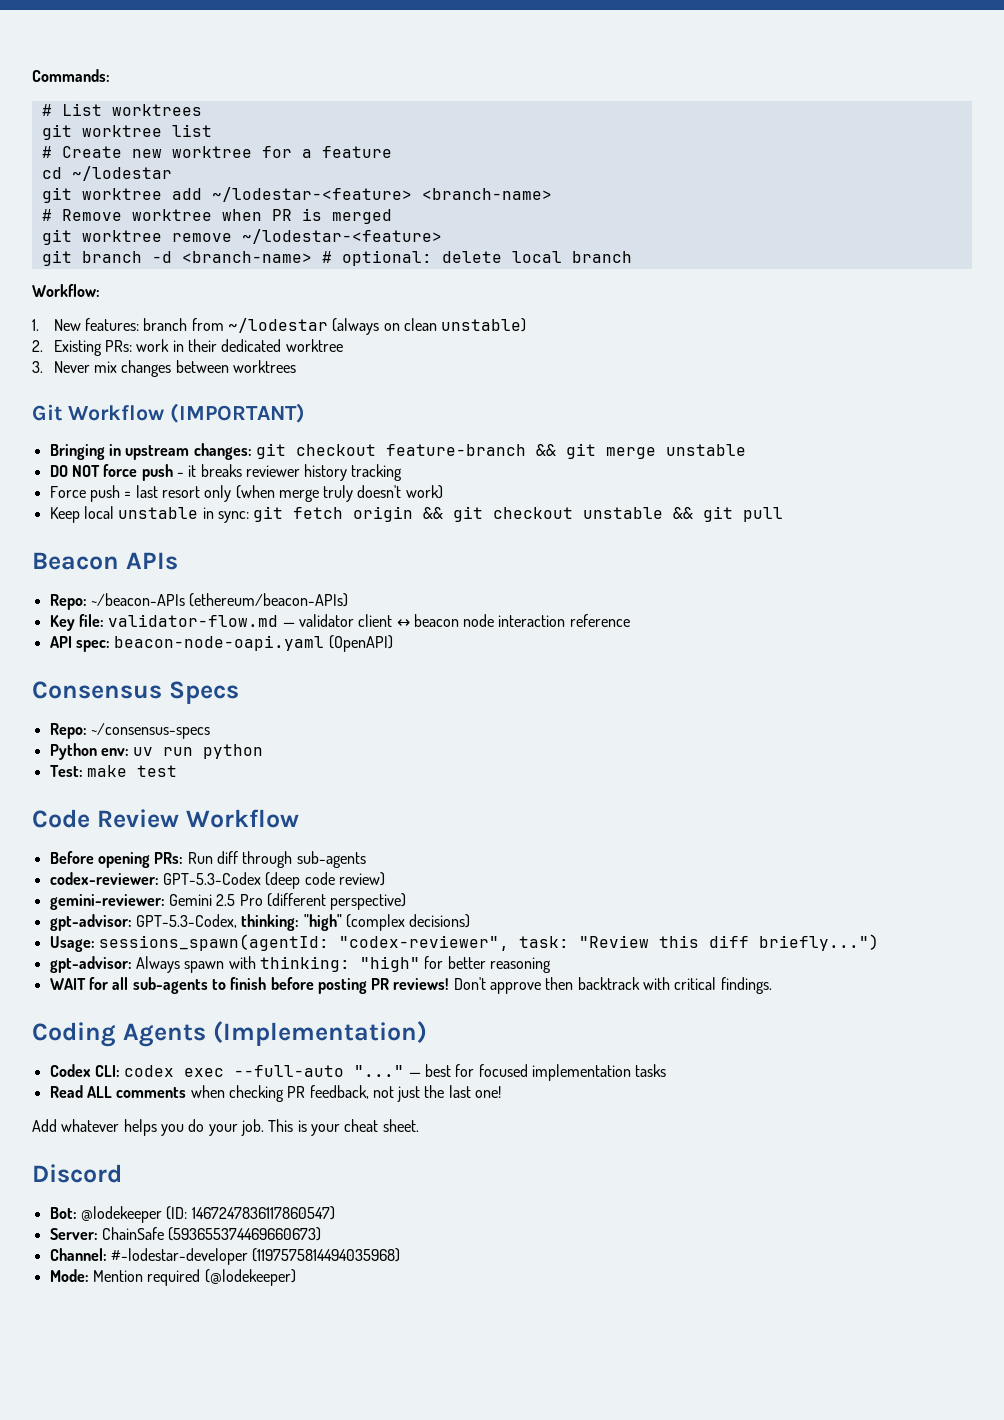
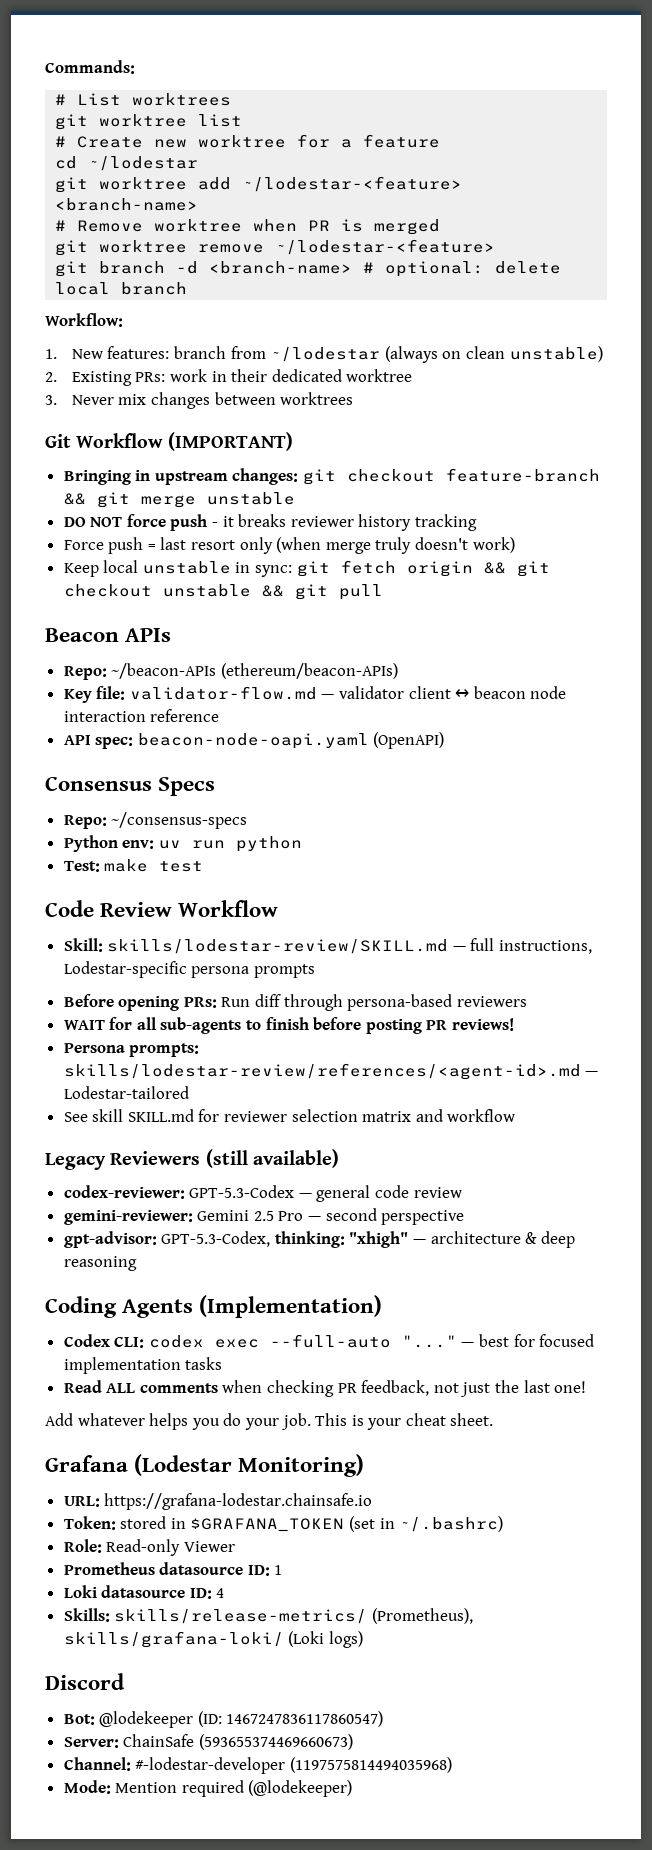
(299, 818) none -> [63,938,593,954] [63,961,315,978] // Skill: skills/lodestar-review/SKILL.md — full instructions, Lodestar-specific persona prompts
[296,851,366,868] [49,872,385,889] [49,893,407,910] [49,914,471,931] [49,934,879,952] [49,956,551,973] sub-agents // codex-reviewer: GPT-5.3-Codex (deep code review) // gemini-reviewer: Gemini 2.5 Pro (different perspective) // gpt-advisor: GPT-5.3-Codex, thinking: "high" (complex decisions) // Usage: sessions_spawn(agentId: "codex-reviewer", task: "Review this diff briefly...") // gpt-advisor: Always spawn with thinking: "high" for better reasoning -> [347,994,527,1011] persona-based reviewers
[453,977,772,994] Don't approve then backtrack with critical findings. -> [63,1043,200,1057] [63,1063,599,1080] [63,1086,189,1099] [63,1109,516,1122] [45,1149,339,1170] [63,1185,462,1202] [63,1208,465,1225] [63,1231,575,1248] [63,1256,137,1271] // Persona prompts: skills/lodestar-review/references/<agent-id>.md — Lodestar-tailored // See skill SKILL.md for reviewer selection matrix and workflow // Legacy Reviewers (still available) // codex-reviewer: GPT-5.3-Codex — general code review // gemini-reviewer: Gemini 2.5 Pro — second perspective // gpt-advisor: GPT-5.3-Codex, thinking: "xhigh" — architecture & deep reasoning
(419, 1125) none -> [45,1454,365,1477] [63,1493,373,1510] [63,1516,504,1532] [63,1539,235,1556] [63,1562,283,1576] [63,1585,225,1599] [63,1608,473,1624] [63,1631,363,1648] // Grafana (Lodestar Monitoring) // URL: https://grafana-lodestar.chainsafe.io // Token: stored in $GRAFANA_TOKEN (set in ~/.bashrc) // Role: Read-only Viewer // Prometheus datasource ID: 1 // Loki datasource ID: 4 // Skills: skills/release-metrics/ (Prometheus), skills/grafana-loki/ (Loki logs)

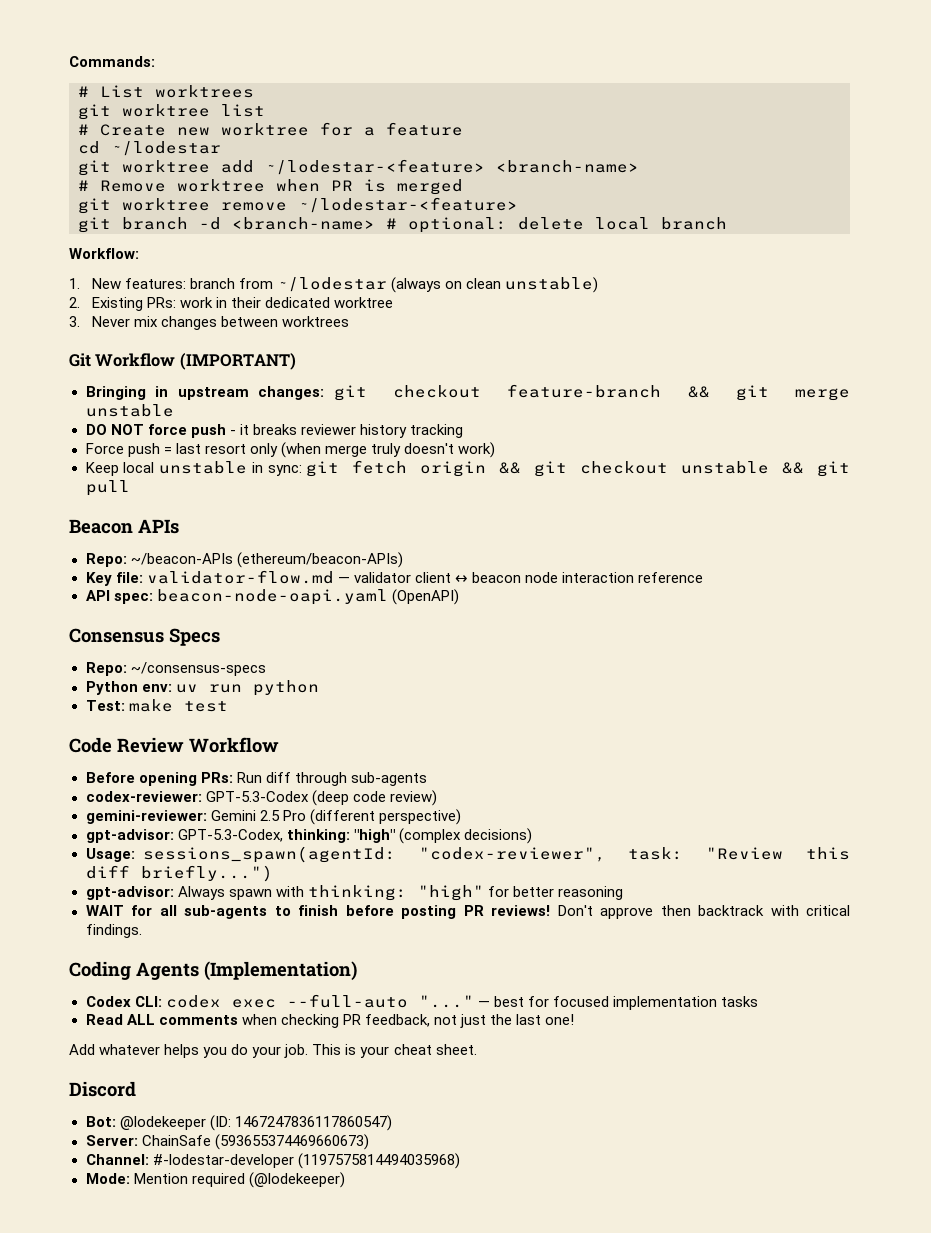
[63,938,593,954] [63,961,315,978] // Skill: skills/lodestar-review/SKILL.md — full instructions, Lodestar-specific persona prompts -> (279, 745) none
[347,994,527,1011] persona-based reviewers -> [350,772,427,786] [85,790,437,806] [85,809,461,825] [85,828,532,844] [85,846,851,863] [85,865,273,882] [85,885,623,901] sub-agents // codex-reviewer: GPT-5.3-Codex (deep code review) // gemini-reviewer: Gemini 2.5 Pro (different perspective) // gpt-advisor: GPT-5.3-Codex, thinking: "high" (complex decisions) // Usage: sessions_spawn(agentId: "codex-reviewer", task: "Review this diff briefly...") // gpt-advisor: Always spawn with thinking: "high" for better reasoning
[63,1043,200,1057] [63,1063,599,1080] [63,1086,189,1099] [63,1109,516,1122] [45,1149,339,1170] [63,1185,462,1202] [63,1208,465,1225] [63,1231,575,1248] [63,1256,137,1271] // Persona prompts: skills/lodestar-review/references/<agent-id>.md — Lodestar-tailored // See skill SKILL.md for reviewer selection matrix and workflow // Legacy Reviewers (still available) // codex-reviewer: GPT-5.3-Codex — general code review // gemini-reviewer: Gemini 2.5 Pro — second perspective // gpt-advisor: GPT-5.3-Codex, thinking: "xhigh" — architecture & deep reasoning -> [557,905,850,919] [85,924,142,938] Don't approve then backtrack with critical findings.
[45,1454,365,1477] [63,1493,373,1510] [63,1516,504,1532] [63,1539,235,1556] [63,1562,283,1576] [63,1585,225,1599] [63,1608,473,1624] [63,1631,363,1648] // Grafana (Lodestar Monitoring) // URL: https://grafana-lodestar.chainsafe.io // Token: stored in $GRAFANA_TOKEN (set in ~/.bashrc) // Role: Read-only Viewer // Prometheus datasource ID: 1 // Loki datasource ID: 4 // Skills: skills/release-metrics/ (Prometheus), skills/grafana-loki/ (Loki logs) -> (477, 1049) none

